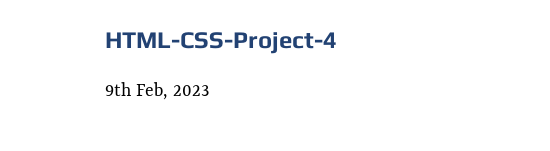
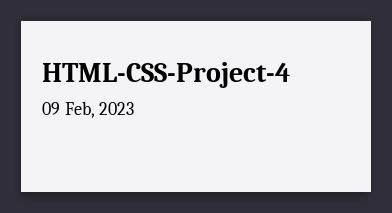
[105,82,131,96] 9th -> [42,102,60,115] 09

